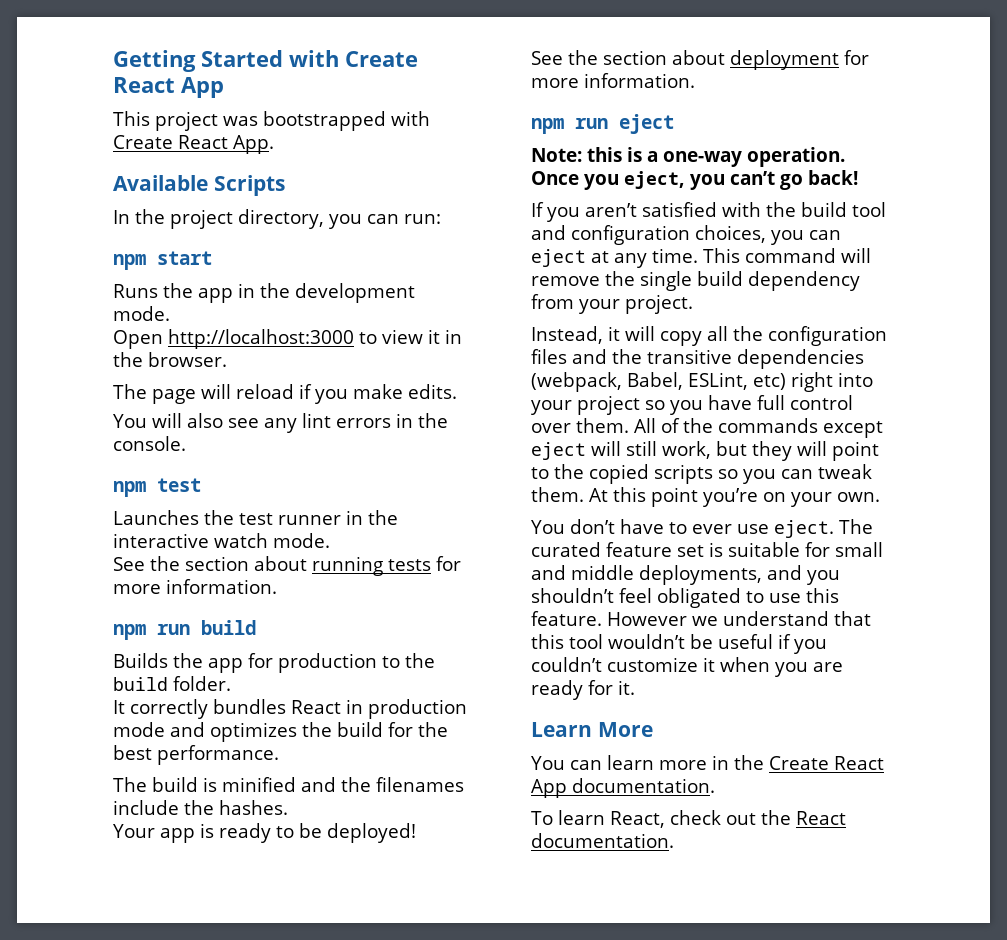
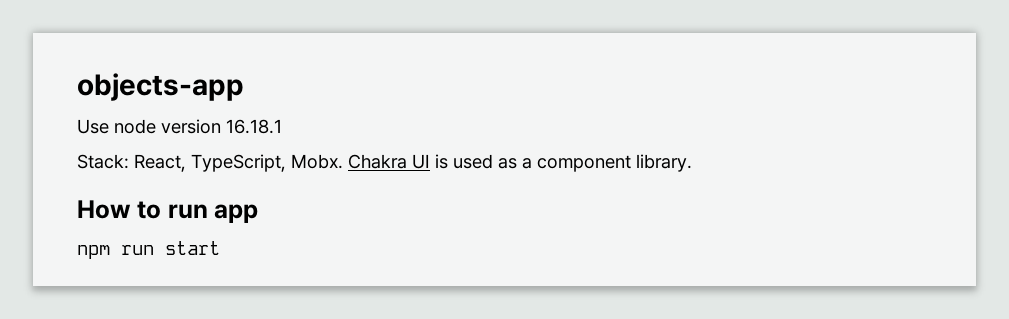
[113,50,418,72] [113,77,224,98] [113,111,430,131] [113,135,274,154] [113,175,285,196] [113,209,441,229] [113,251,212,270] [113,283,415,303] [113,306,170,321] [113,329,462,349] [113,352,227,367] [113,384,457,404] [113,413,448,433] [113,436,186,451] [113,478,201,497] [113,510,398,525] [113,533,330,548] [113,556,461,576] [113,579,277,594] [113,620,256,640] [113,653,435,673] [113,676,231,691] [113,699,467,719] [113,722,448,742] [113,745,279,765] [113,777,464,792] [113,800,288,815] [113,823,416,843] [531,50,869,70] [531,73,695,88] [531,114,674,134] [531,147,845,167] [531,170,858,190] [531,202,886,222] [531,225,841,245] [531,248,871,268] [531,271,860,291] [531,294,693,314] [531,326,887,346] [531,349,864,369] [531,372,873,392] [531,395,853,415] [531,418,883,438] [531,441,879,461] [531,464,872,484] [531,487,880,507] [531,519,873,538] [531,542,883,557] [531,565,840,585] [531,588,839,608] [531,611,871,626] [531,634,827,654] [531,657,843,677] [531,680,635,700] [531,722,653,737] [531,755,884,770] [531,778,715,798] [531,810,846,828] [531,833,674,848] Getting Started with Create React App // This project was bootstrapped with Create React App. // Available Scripts // In the project directory, you can run: // npm start // Runs the app in the development mode. // Open http://localhost:3000 to view it in the browser. // The page will reload if you make edits. // You will also see any lint errors in the console. // npm test // Launches the test runner in the interactive watch mode. // See the section about running tests for more information. // npm run build // Builds the app for production to the build folder. // It correctly bundles React in production mode and optimizes the build for the best performance. // The build is minified and the filenames include the hashes. // Your app is ready to be deployed! // See the section about deployment for more information. // npm run eject // Note: this is a one-way operation. Once you eject, you can’t go back! // If you aren’t satisfied with the build tool and configuration choices, you can eject at any time. This command will remove the single build dependency from your project. // Instead, it will copy all the configuration files and the transitive dependencies (webpack, Babel, ESLint, etc) right into your project so you have full control over them. All of the commands except eject will still work, but they will point to the copied scripts so you can tweak them. At this point you’re on your own. // You don’t have to ever use eject. The curated feature set is suitable for small and middle deployments, and you shouldn’t feel obligated to use this feature. However we understand that this tool wouldn’t be useful if you couldn’t customize it when you are ready for it. // Learn More // You can learn more in the Create React App documentation. // To learn React, check out the React documentation. -> [77,73,244,101] [77,119,282,134] [77,154,692,172] [77,200,259,223] [77,241,220,259] objects-app // Use node version 16.18.1 // Stack: React, TypeScript, Mobx. Chakra UI is used as a component library. // How to run app // npm run start

